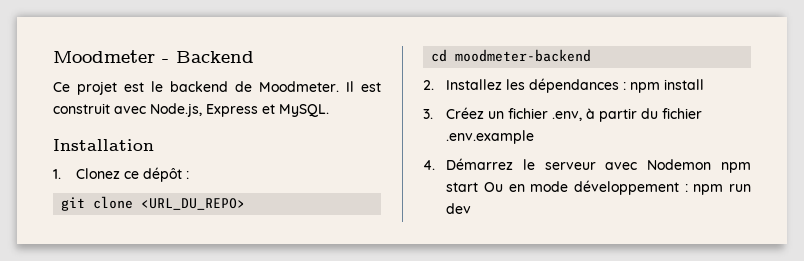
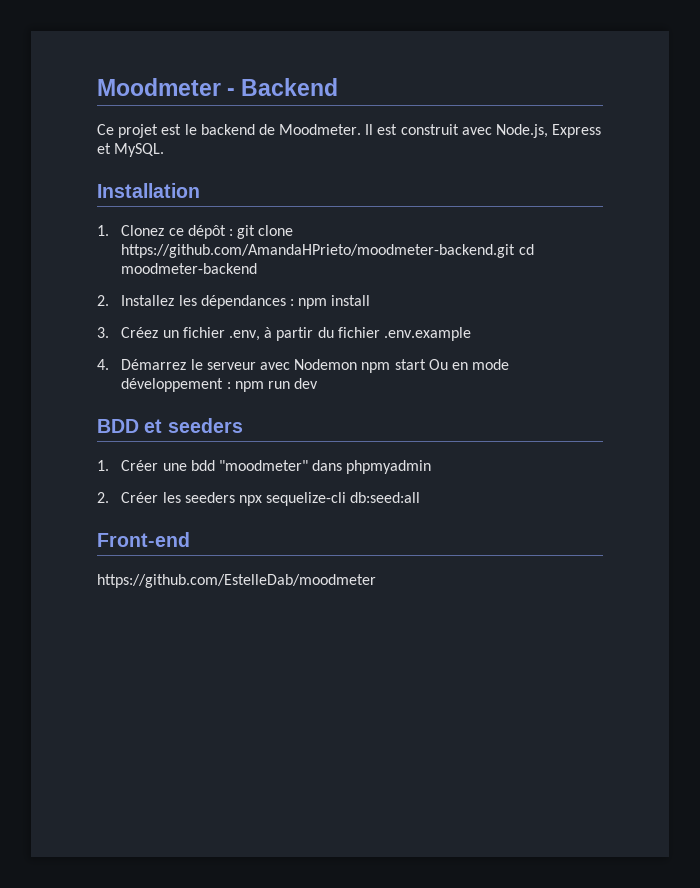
(190, 175) // -> (234, 232) none
[141,198,246,210] <URL_DU_REPO> // -> [121,244,516,258] https://github.com/AmandaHPrieto/moodmeter-backend.git
(472, 208) none -> [97,418,243,433] [97,460,432,474] [97,492,421,506] [97,532,190,547] [97,574,376,588] // BDD et seeders // 1. Créer une bdd "moodmeter" dans phpmyadmin // 2. Créer les seeders npx sequelize-cli db:seed:all // Front-end // https://github.com/EstelleDab/moodmeter

